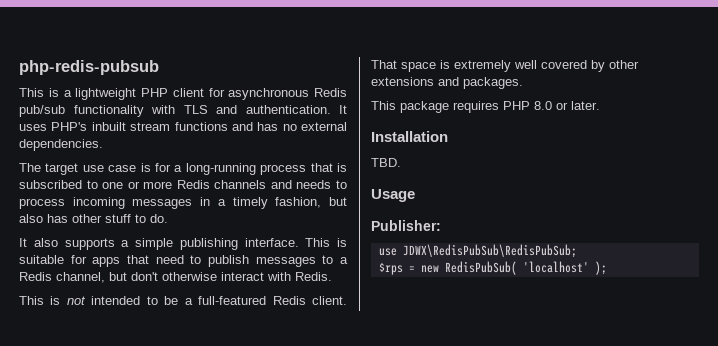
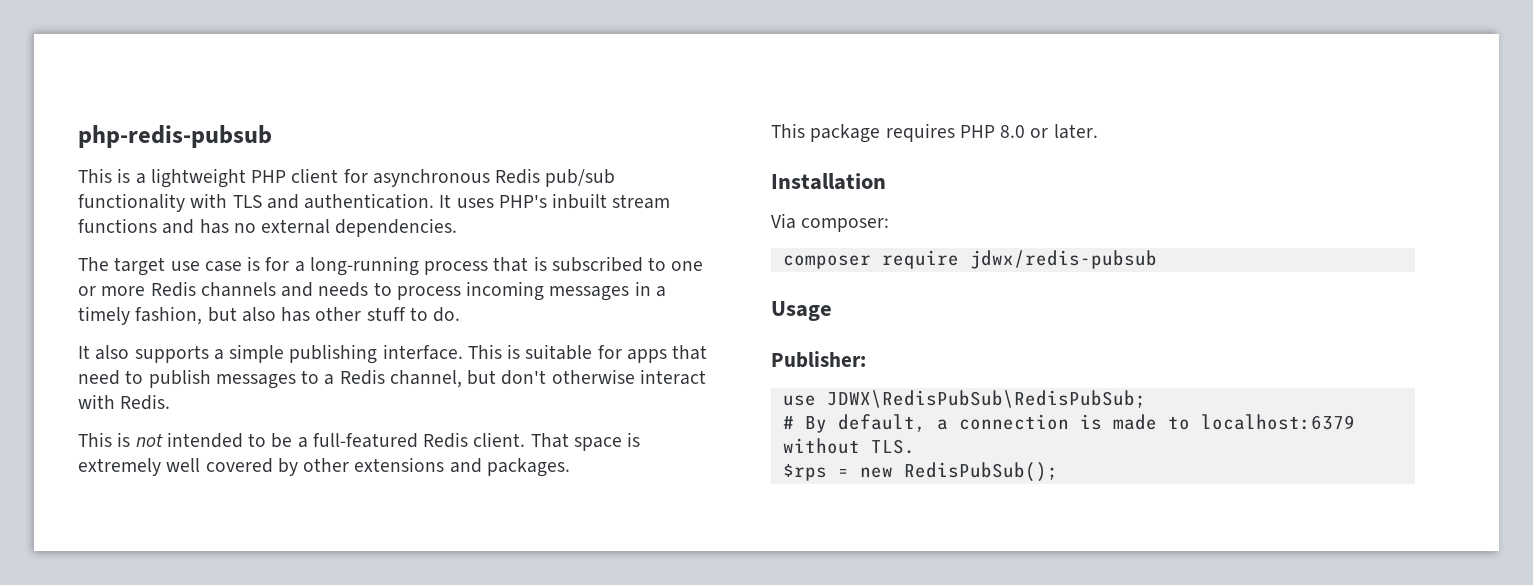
[371,158,401,167] TBD. -> [771,213,890,232] [782,250,1157,269] Via composer: // composer require jdwx/redis-pubsub
(577, 251) none -> [782,414,1355,433] [782,438,915,454] // # By default, a connection is made to localhost:6379 without TLS.
[444,261,607,275] RedisPubSub( 'localhost' ); -> [903,462,1058,482] RedisPubSub();

